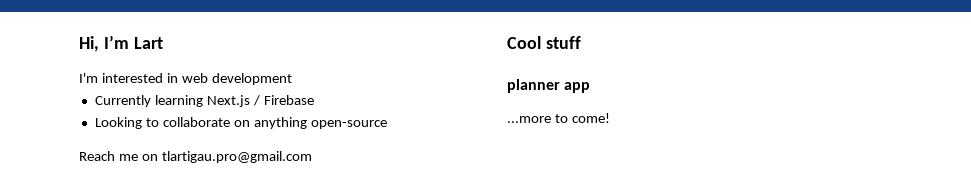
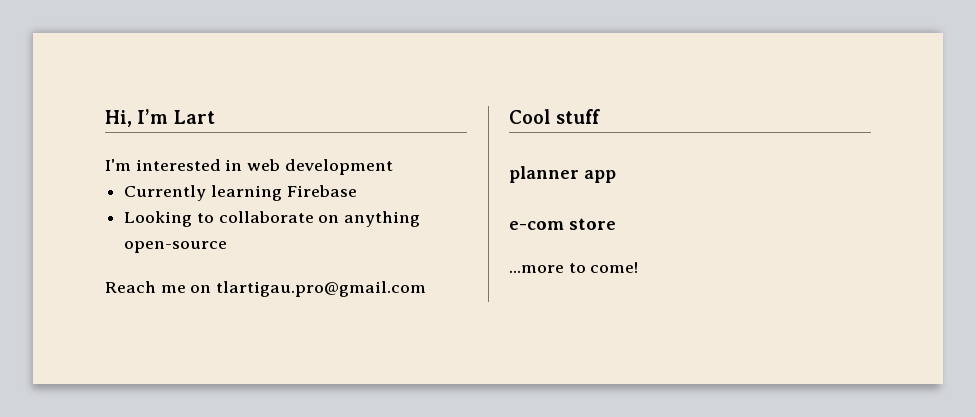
[206,95,260,107] Next.js / -> (282, 193) none
(591, 87) none -> [509,218,616,230] // e-com store

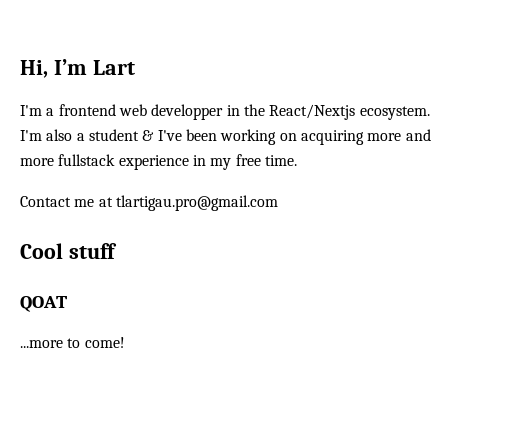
[135,159,393,175] [124,185,357,201] [124,211,421,227] [124,241,228,253] [105,281,212,293] interested in web development // Currently learning Firebase // Looking to collaborate on anything open-source // Reach me on -> [46,104,430,120] [20,129,431,145] [20,154,297,170] [20,196,113,207] a frontend web developper in the React/Nextjs ecosystem. I'm also a student & I've been working on acquiring more and more fullstack experience in my free time. // Contact me at
[509,166,616,183] [509,218,616,230] planner app // e-com store -> [20,296,67,312] QOAT

